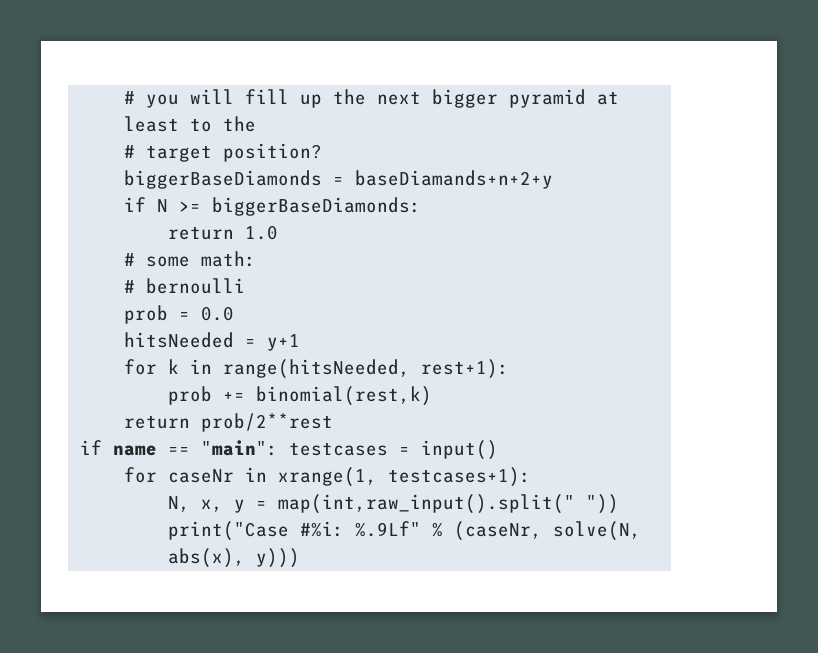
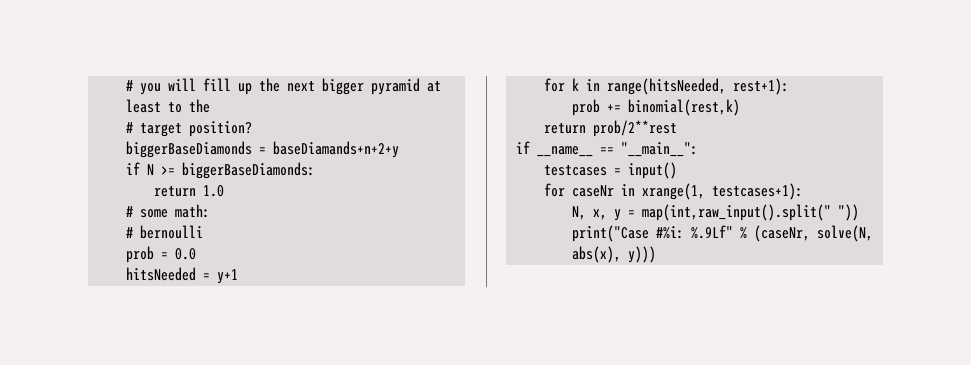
[113,440,278,456] name == "main": -> [536,142,698,157] __name__ == "__main__": //

